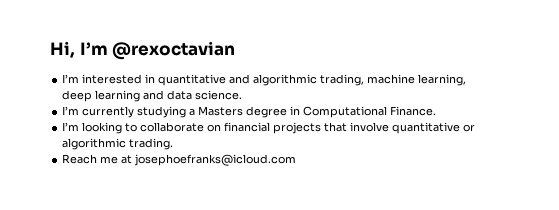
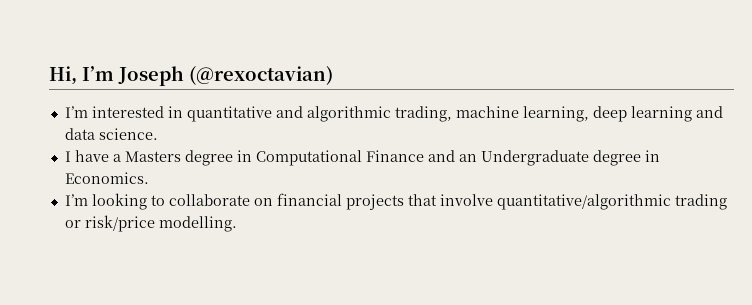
[112,41,236,60] @rexoctavian -> [118,66,333,86] Joseph (@rexoctavian)
[62,106,187,118] I’m currently studying -> [64,150,109,162] I have
[390,106,437,116] Finance. -> [365,150,660,166] [64,172,149,184] Finance and an Undergraduate degree in Economics.
[392,122,476,134] [62,138,174,150] [62,154,297,166] quantitative or algorithmic trading. // Reach me at josephoefranks@icloud.com -> [496,194,727,210] [64,215,237,232] quantitative/algorithmic trading or risk/price modelling.

